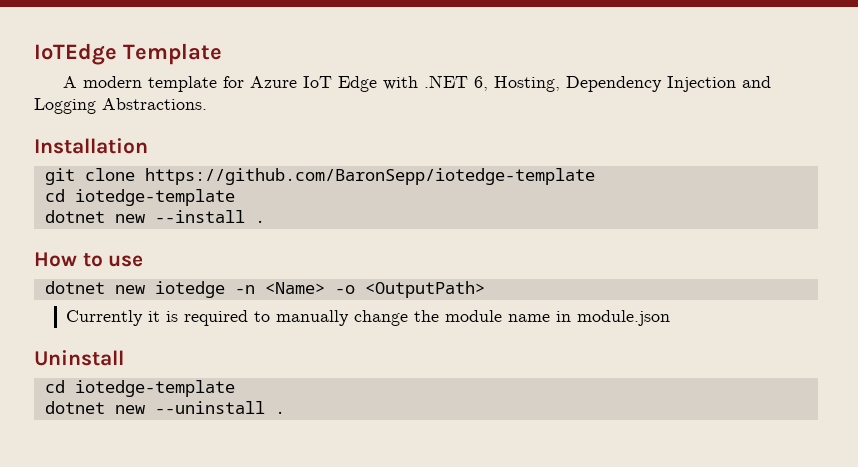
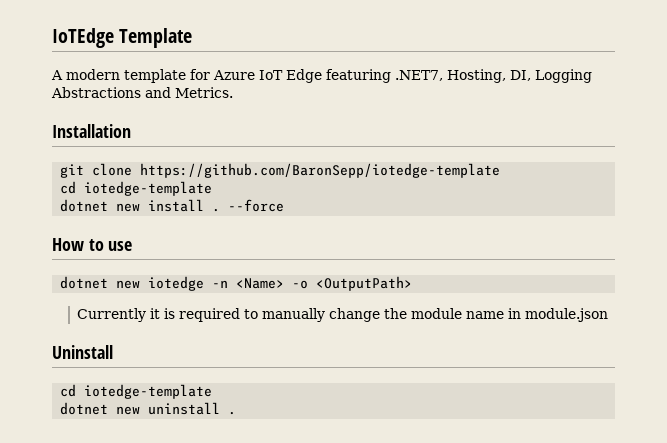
[383,75,772,92] [34,98,207,114] with .NET 6, Hosting, Dependency Injection and Logging Abstractions. -> [326,69,592,83] [51,87,233,98] featuring .NET7, Hosting, DI, Logging Abstractions and Metrics.
[154,210,265,223] --install . -> [148,199,285,212] install . --force
[154,401,265,414] --uninstall -> [148,402,221,415] uninstall

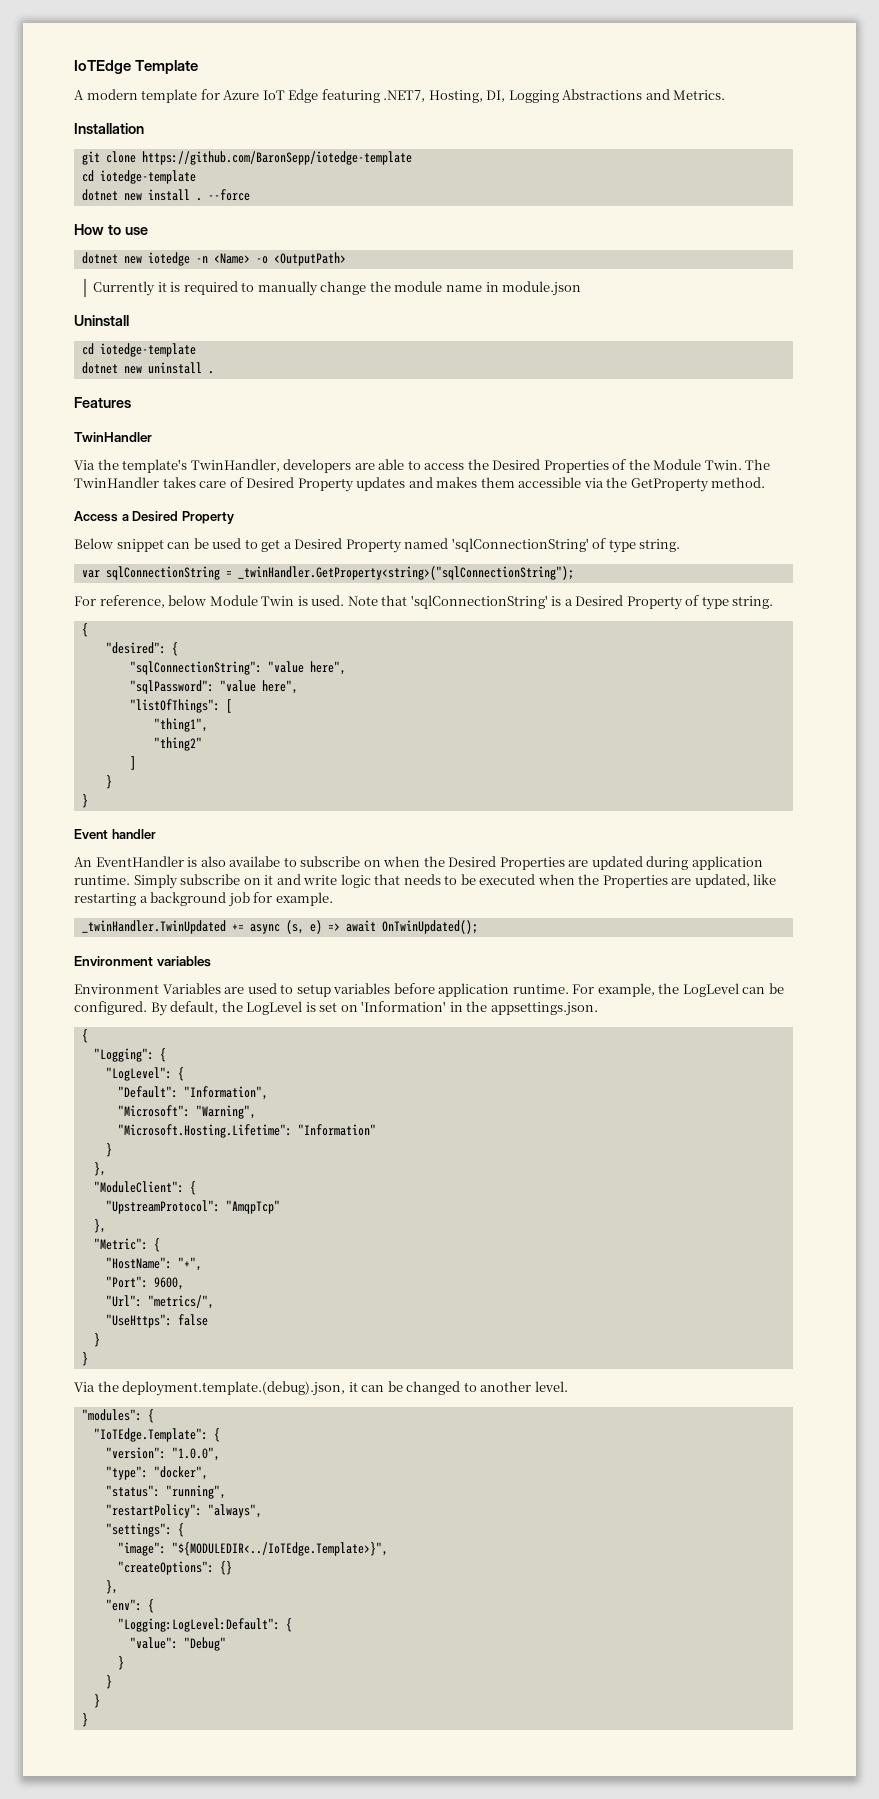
(237, 413) none -> [74,397,131,408] [74,432,152,442] [74,459,771,473] [74,477,766,492] [74,511,234,524] [74,538,681,553] [81,566,574,580] [74,595,774,610] [81,623,88,637] [105,642,178,656] [129,661,346,675] [129,680,298,694] [129,699,232,713] [153,718,208,732] [153,737,202,751] [129,756,136,770] [105,775,112,789] [81,794,88,808] [74,829,156,839] [74,856,763,870] [74,874,777,889] [74,892,333,907] [81,920,478,934] [74,956,211,967] [74,983,784,997] [74,1001,598,1016] [81,1029,88,1043] [93,1048,166,1062] [105,1067,184,1081] [117,1086,268,1100] [117,1105,256,1119] [117,1124,376,1138] [105,1143,112,1157] [93,1162,106,1176] [93,1181,196,1195] [105,1200,280,1214] [93,1219,106,1233] [93,1238,160,1252] [105,1257,202,1271] [105,1276,184,1290] [105,1295,214,1309] [105,1314,208,1328] [93,1333,100,1347] [81,1352,88,1366] [74,1381,568,1396] [81,1409,154,1423] [93,1428,220,1442] [105,1447,220,1461] [105,1466,208,1480] [105,1485,226,1499] [105,1504,262,1518] [105,1523,184,1537] [117,1542,388,1556] [117,1561,232,1575] [105,1580,118,1594] [105,1599,154,1613] [117,1618,292,1632] [129,1637,226,1651] [117,1656,124,1670] [105,1675,112,1689] [93,1694,100,1708] [81,1713,88,1727] // Features // TwinHandler // Via the template's TwinHandler, developers are able to access the Desired Properties of the Module Twin. The TwinHandler takes care of Desired Property updates and makes them accessible via the GetProperty method. // Access a Desired Property // Below snippet can be used to get a Desired Property named 'sqlConnectionString' of type string. // var sqlConnectionString = _twinHandler.GetProperty<string>("sqlConnectionString"); // For reference, below Module Twin is used. Note that 'sqlConnectionString' is a Desired Property of type string. // { // "desired": { // "sqlConnectionString": "value here", // "sqlPassword": "value here", // "listOfThings": [ // "thing1", // "thing2" // ] // } // } // Event handler // An EventHandler is also availabe to subscribe on when the Desired Properties are updated during application runtime. Simply subscribe on it and write logic that needs to be executed when the Properties are updated, like restarting a background job for example. // _twinHandler.TwinUpdated += async (s, e) => await OnTwinUpdated(); // Environment variables // Environment Variables are used to setup variables before application runtime. For example, the LogLevel can be configured. By default, the LogLevel is set on 'Information' in the appsettings.json. // { // "Logging": { // "LogLevel": { // "Default": "Information", // "Microsoft": "Warning", // "Microsoft.Hosting.Lifetime": "Information" // } // }, // "ModuleClient": { // "UpstreamProtocol": "AmqpTcp" // }, // "Metric": { // "HostName": "+", // "Port": 9600, // "Url": "metrics/", // "UseHttps": false // } // } // Via the deployment.template.(debug).json, it can be changed to another level. // "modules": { // "IoTEdge.Template": { // "version": "1.0.0", // "type": "docker", // "status": "running", // "restartPolicy": "always", // "settings": { // "image": "${MODULEDIR<../IoTEdge.Template>}", // "createOptions": {} // }, // "env": { // "Logging:LogLevel:Default": { // "value": "Debug" // } // } // } // }

